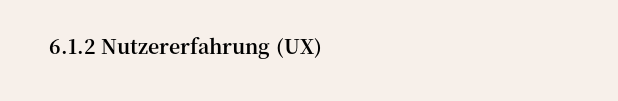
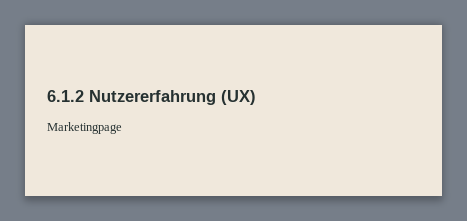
(322, 48) none -> [47,122,122,134] // Marketingpage

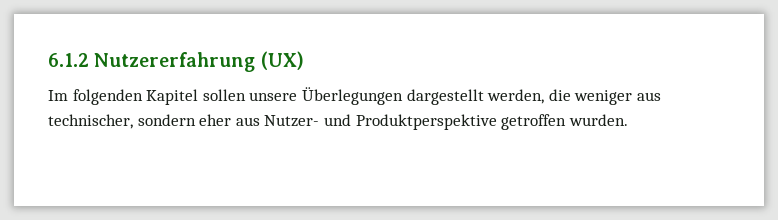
[47,122,122,134] Marketingpage -> [48,87,661,105] [48,114,628,130] Im folgenden Kapitel sollen unsere Überlegungen dargestellt werden, die weniger aus technischer, sondern eher aus Nutzer- und Produktperspektive getroffen wurden.

